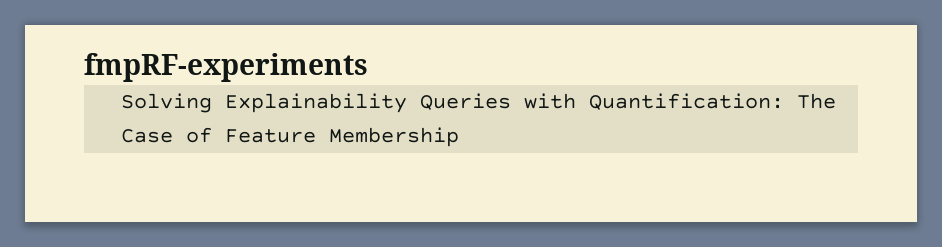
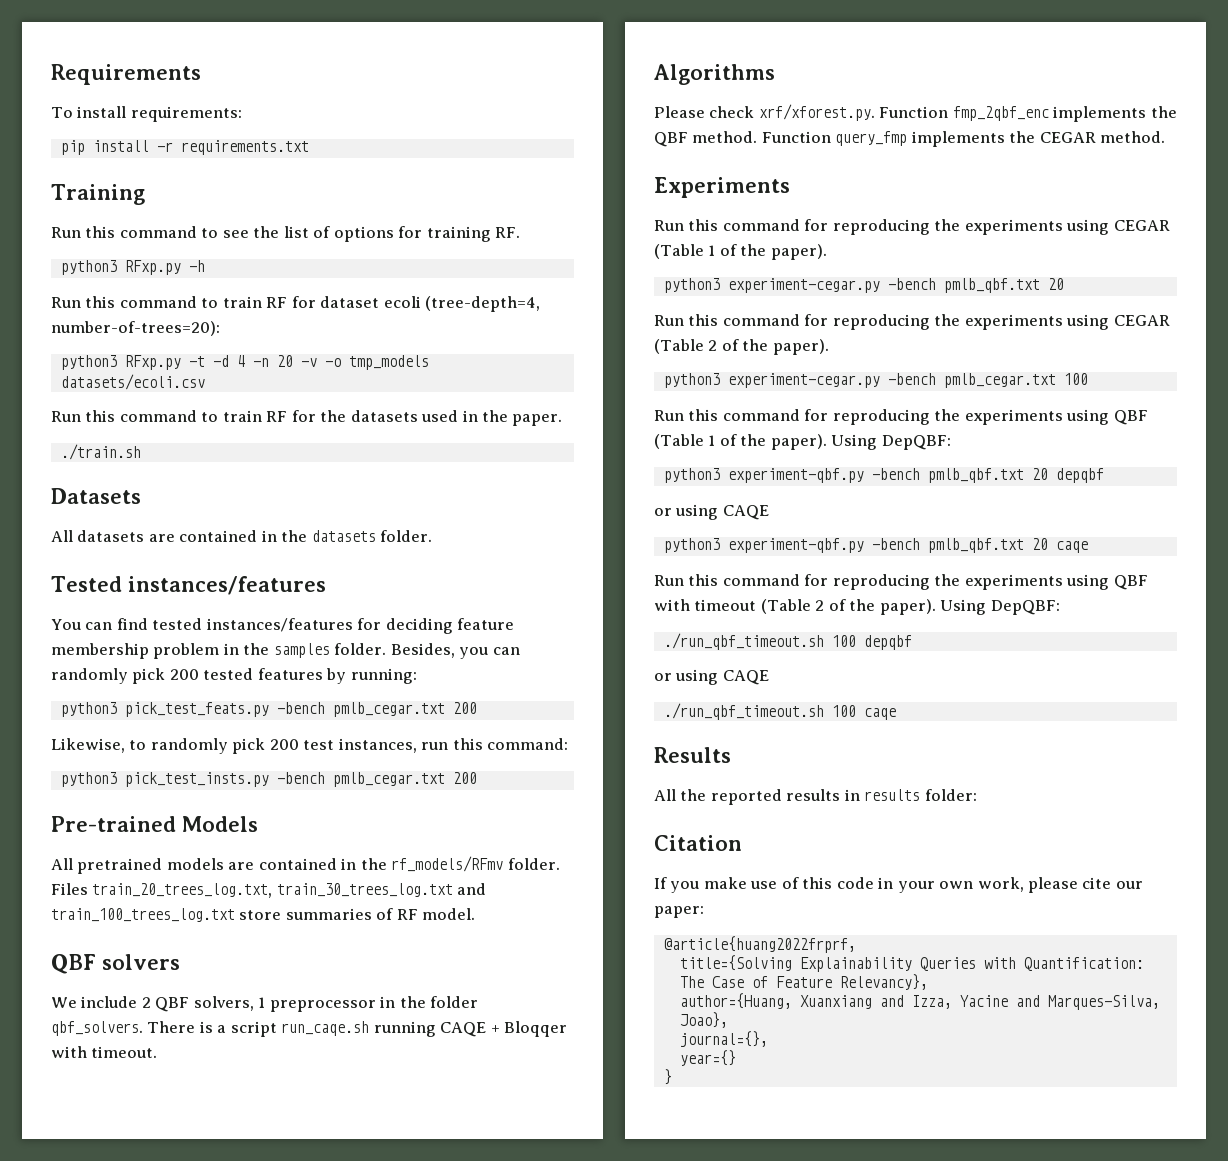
[84,53,368,82] [121,93,213,113] fmpRF-experiments // Solving -> [51,64,201,85] [51,106,242,122] [60,140,309,155] [51,184,145,205] [51,226,521,242] [60,260,205,275] [51,296,541,312] [51,321,220,336] [60,355,429,370] [60,374,205,390] [51,410,563,426] [60,444,141,460] [51,488,141,504] [51,530,433,542] [51,576,326,595] [51,618,515,634] [51,643,520,659] [51,668,417,684] [60,702,477,717] [51,738,569,754] [60,772,477,787] [51,816,258,832] [51,856,560,874] [51,883,487,898] [51,908,476,922] [51,954,180,974] [51,996,479,1012] [51,1021,568,1037] [51,1046,158,1058] [654,64,775,85] [654,104,1177,122] [654,131,1166,147] [654,177,790,198] [654,219,1170,235] [654,244,827,260] [663,278,1064,293] [654,314,1170,330] [654,339,829,355] [663,373,1088,388] [654,409,1148,425] [654,434,951,450] [663,468,1104,483] [654,504,769,520] [663,538,1088,553] [654,574,1148,590] [654,599,1060,615] [663,633,912,650] [654,669,769,685] [663,703,896,720] [654,747,731,763] [654,789,977,805] [654,835,742,851] [654,877,1143,893] [654,906,704,918] [663,936,856,953] [679,955,792,971] Requirements // To install requirements: // pip install -r requirements.txt // Training // Run this command to see the list of options for training RF. // python3 RFxp.py -h // Run this command to train RF for dataset ecoli (tree-depth=4, number-of-trees=20): // python3 RFxp.py -t -d 4 -n 20 -v -o tmp_models datasets/ecoli.csv // Run this command to train RF for the datasets used in the paper. // ./train.sh // Datasets // All datasets are contained in the datasets folder. // Tested instances/features // You can find tested instances/features for deciding feature membership problem in the samples folder. Besides, you can randomly pick 200 tested features by running: // python3 pick_test_feats.py -bench pmlb_cegar.txt 200 // Likewise, to randomly pick 200 test instances, run this command: // python3 pick_test_insts.py -bench pmlb_cegar.txt 200 // Pre-trained Models // All pretrained models are contained in the rf_models/RFmv folder. Files train_20_trees_log.txt, train_30_trees_log.txt and train_100_trees_log.txt store summaries of RF model. // QBF solvers // We include 2 QBF solvers, 1 preprocessor in the folder qbf_solvers. There is a script run_caqe.sh running CAQE + Bloqqer with timeout. // Algorithms // Please check xrf/xforest.py. Function fmp_2qbf_enc implements the QBF method. Function query_fmp implements the CEGAR method. // Experiments // Run this command for reproducing the experiments using CEGAR (Table 1 of the paper). // python3 experiment-cegar.py -bench pmlb_qbf.txt 20 // Run this command for reproducing the experiments using CEGAR (Table 2 of the paper). // python3 experiment-cegar.py -bench pmlb_cegar.txt 100 // Run this command for reproducing the experiments using QBF (Table 1 of the paper). Using DepQBF: // python3 experiment-qbf.py -bench pmlb_qbf.txt 20 depqbf // or using CAQE // python3 experiment-qbf.py -bench pmlb_qbf.txt 20 caqe // Run this command for reproducing the experiments using QBF with timeout (Table 2 of the paper). Using DepQBF: // ./run_qbf_timeout.sh 100 depqbf // or using CAQE // ./run_qbf_timeout.sh 100 caqe // Results // All the reported results in results folder: // Citation // If you make use of this code in your own work, please cite our paper: // @article{huang2022frprf, // title={Solving
[329,127,460,147] Membership -> [839,974,928,990] [679,993,1160,1010] [679,1012,728,1028] [679,1031,768,1047] [679,1050,736,1066] [663,1069,672,1085] Relevancy}, // author={Huang, Xuanxiang and Izza, Yacine and Marques-Silva, Joao}, // journal={}, // year={} // }

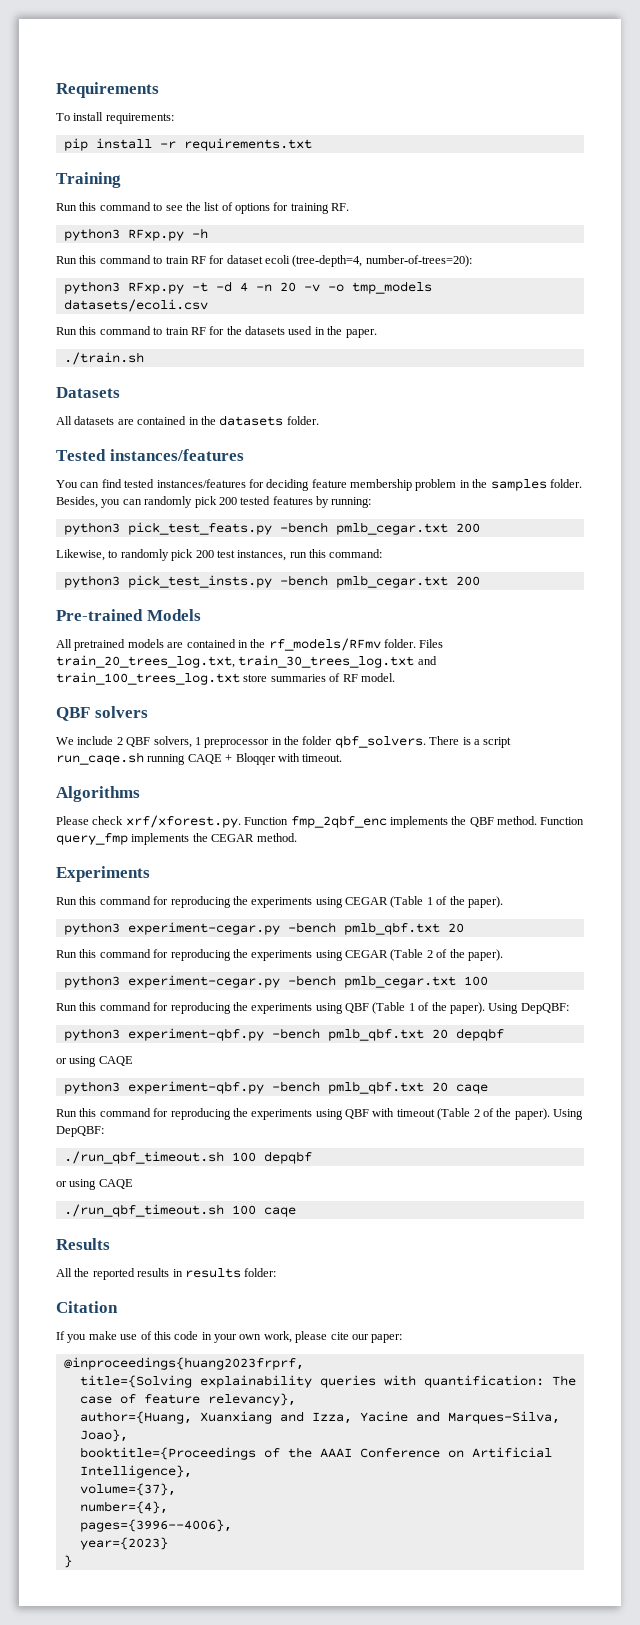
[663,936,856,953] @article{huang2022frprf, -> [63,1357,304,1370] @inproceedings{huang2023frprf,
[799,957,1144,972] [679,974,928,990] Explainability Queries with Quantification: The Case of Feature Relevancy}, -> [199,1375,576,1388] [79,1393,296,1406] explainability queries with quantification: The case of feature relevancy},
[679,1031,768,1047] [679,1050,736,1066] journal={}, // year={} -> [79,1447,552,1460] [79,1465,192,1478] [79,1483,176,1496] [79,1501,168,1514] [79,1519,232,1532] [79,1537,168,1550] booktitle={Proceedings of the AAAI Conference on Artificial Intelligence}, // volume={37}, // number={4}, // pages={3996--4006}, // year={2023}

